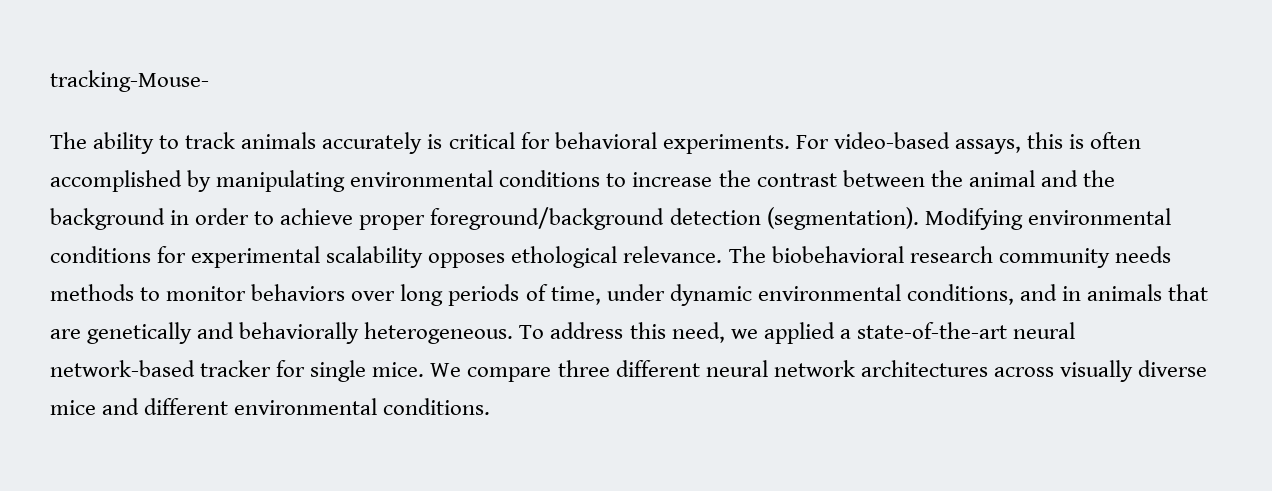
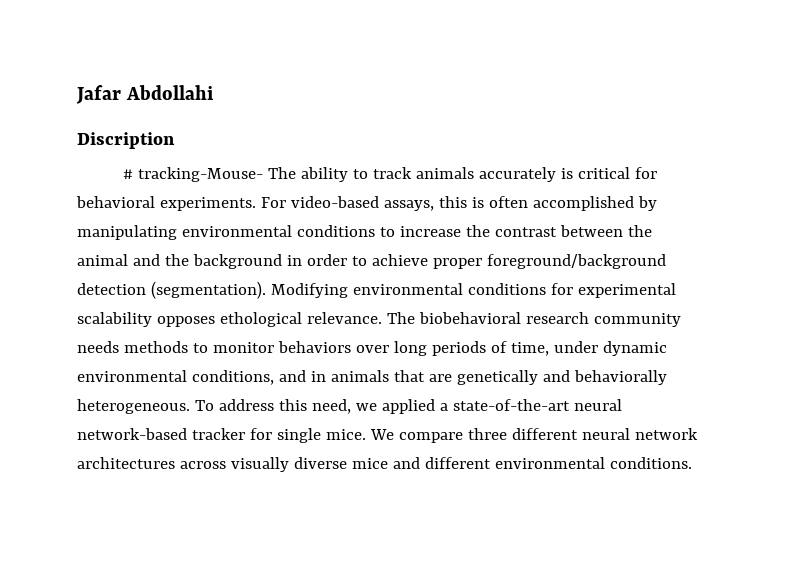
(50, 81) none -> [76,85,213,104] [77,132,175,149] [122,169,133,179] Jafar Abdollahi // Discription // #
(209, 81) // -> (263, 174) none

